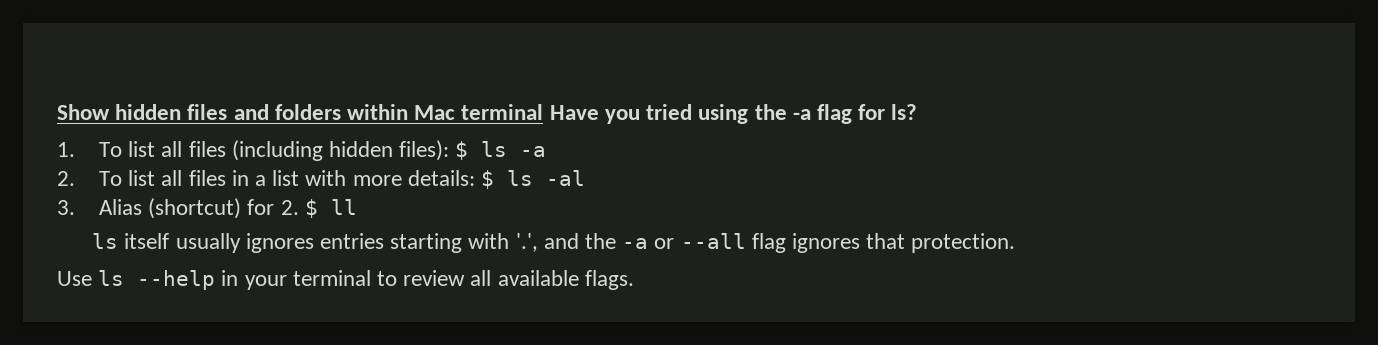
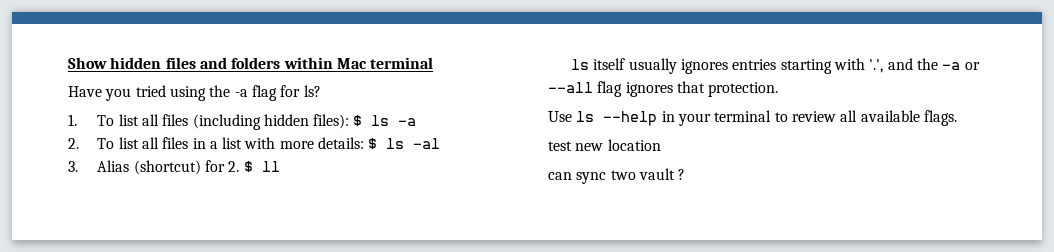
(544, 112) none -> (434, 63) //
(634, 280) none -> [548,139,661,151] [548,168,686,184] // test new location // can sync two vault ?

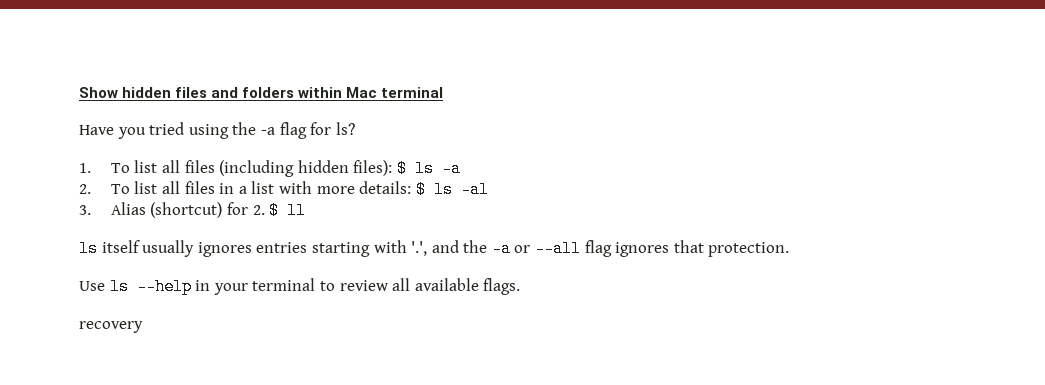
[548,139,661,151] [548,168,686,184] test new location // can sync two vault ? -> [79,321,143,333] recovery

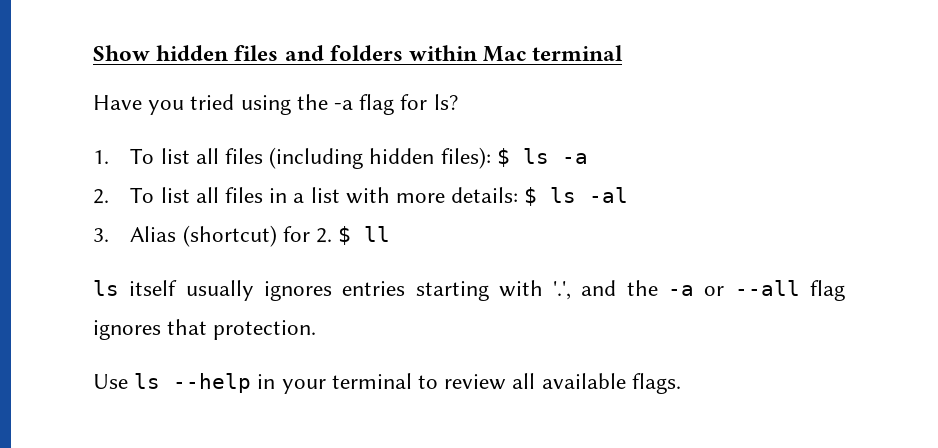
[79,321,143,333] // recovery -> (681, 383) none

